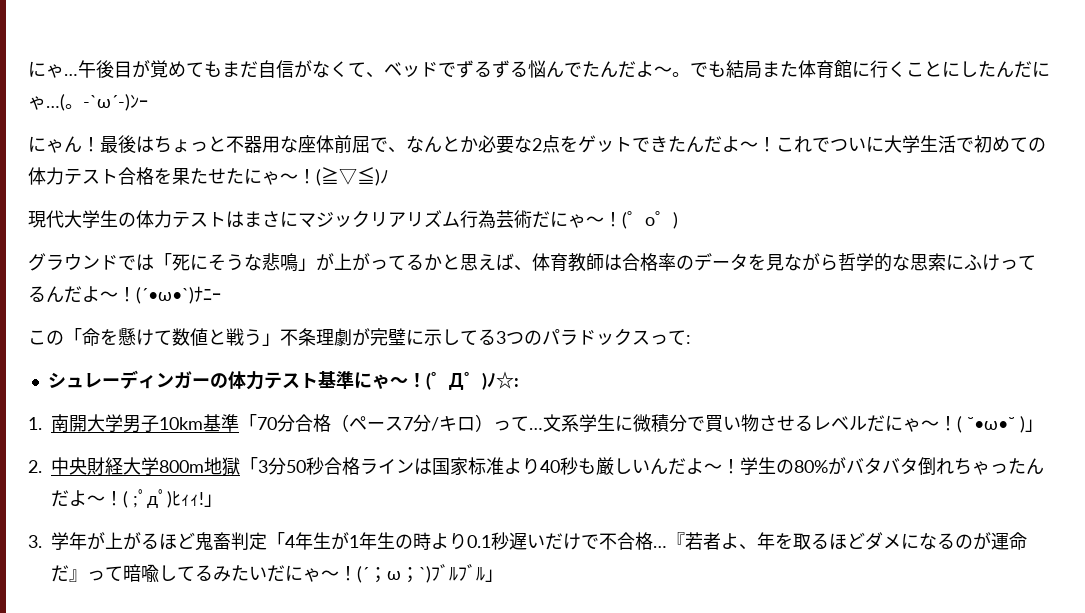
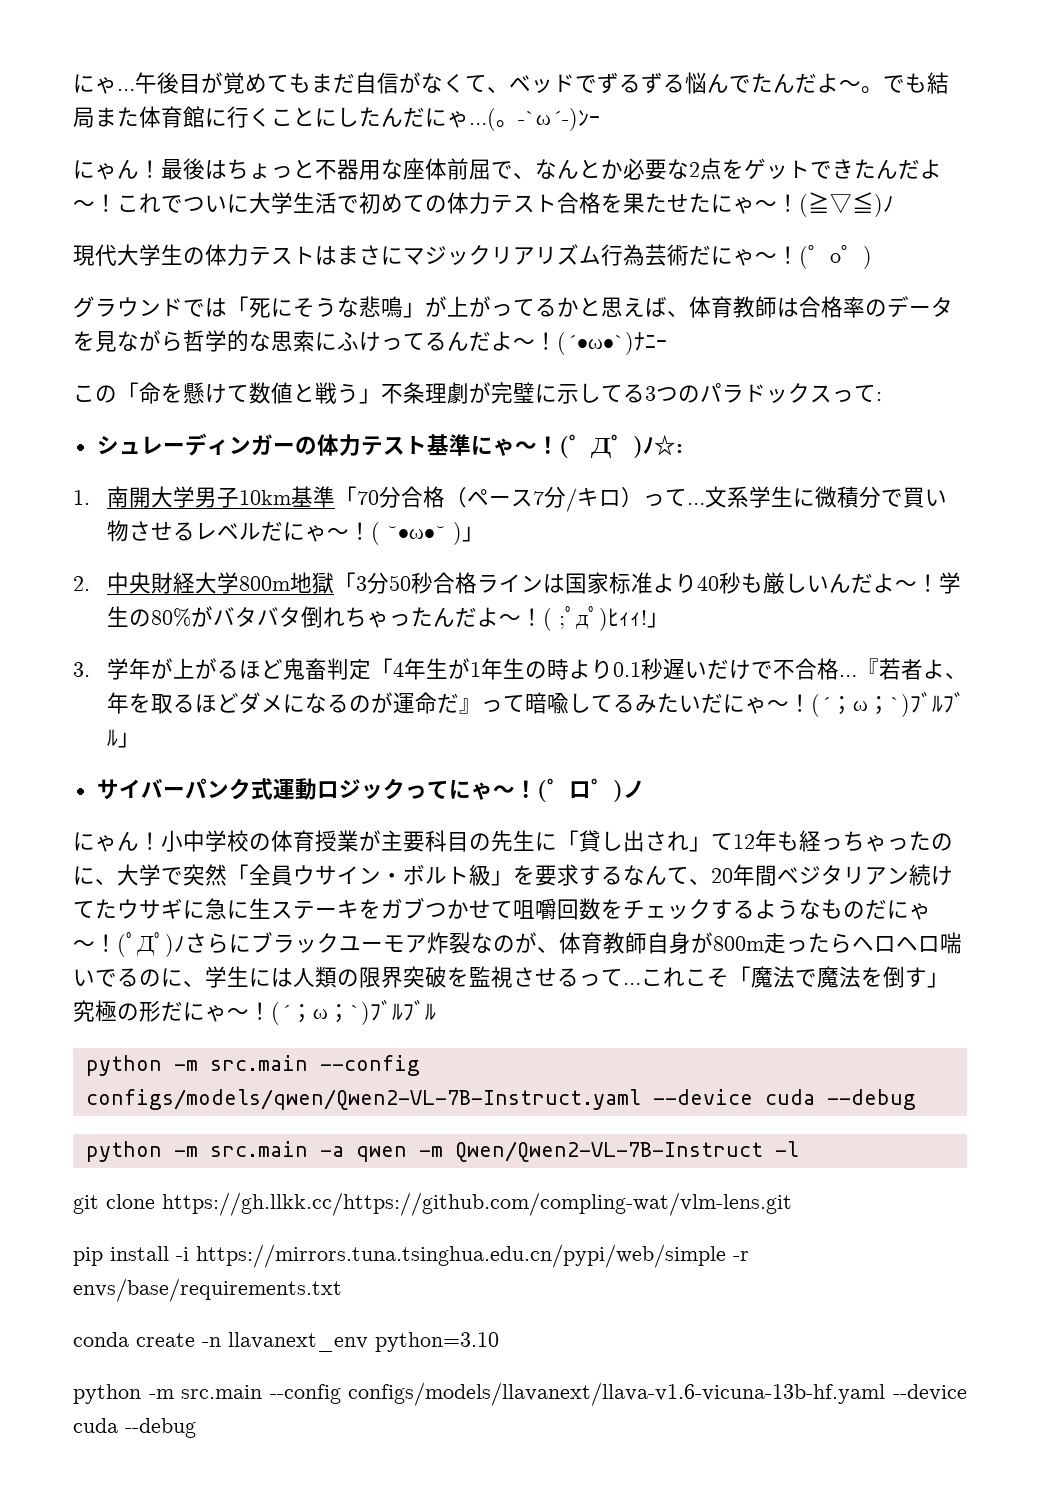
(503, 575) none -> [96,778,645,802] [73,830,953,852] [73,864,953,886] [73,898,931,920] [73,932,962,957] [73,966,949,988] [73,1000,436,1025] [85,1055,420,1076] [85,1089,916,1110] [85,1141,799,1162] [73,1192,792,1216] [73,1244,749,1268] [73,1278,342,1302] [73,1332,499,1352] [73,1382,967,1406] [73,1418,196,1438] // サイバーパンク式運動ロジックってにゃ～！(゜ロ゜)ノ // にゃん！小中学校の体育授業が主要科目の先生に「貸し出され」て12年も経っちゃったのに、大学で突然「全員ウサイン・ボルト級」を要求するなんて、20年間ベジタリアン続けてたウサギに急に生ステーキをガブつかせて咀嚼回数をチェックするようなものだにゃ～！(ﾟДﾟ)ﾉさらにブラックユーモア炸裂なのが、体育教師自身が800m走ったらヘロヘロ喘いでるのに、学生には人類の限界突破を監視させるって…これこそ「魔法で魔法を倒す」究極の形だにゃ～！(´；ω；`)ﾌﾞﾙﾌﾞﾙ // python -m src.main --config configs/models/qwen/Qwen2-VL-7B-Instruct.yaml --device cuda --debug // python -m src.main -a qwen -m Qwen/Qwen2-VL-7B-Instruct -l // git clone https://gh.llkk.cc/https://github.com/compling-wat/vlm-lens.git // pip install -i https://mirrors.tuna.tsinghua.edu.cn/pypi/web/simple -r envs/base/requirements.txt // conda create -n llavanext_env python=3.10 // python -m src.main --config configs/models/llavanext/llava-v1.6-vicuna-13b-hf.yaml --device cuda --debug

